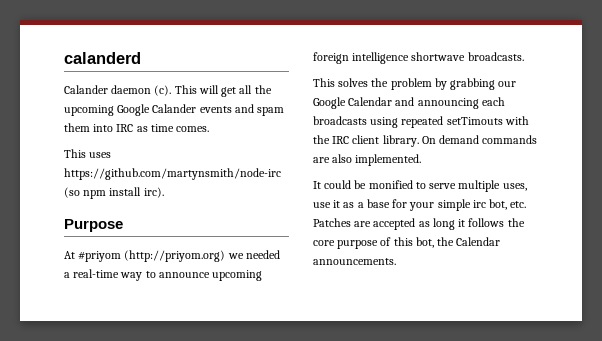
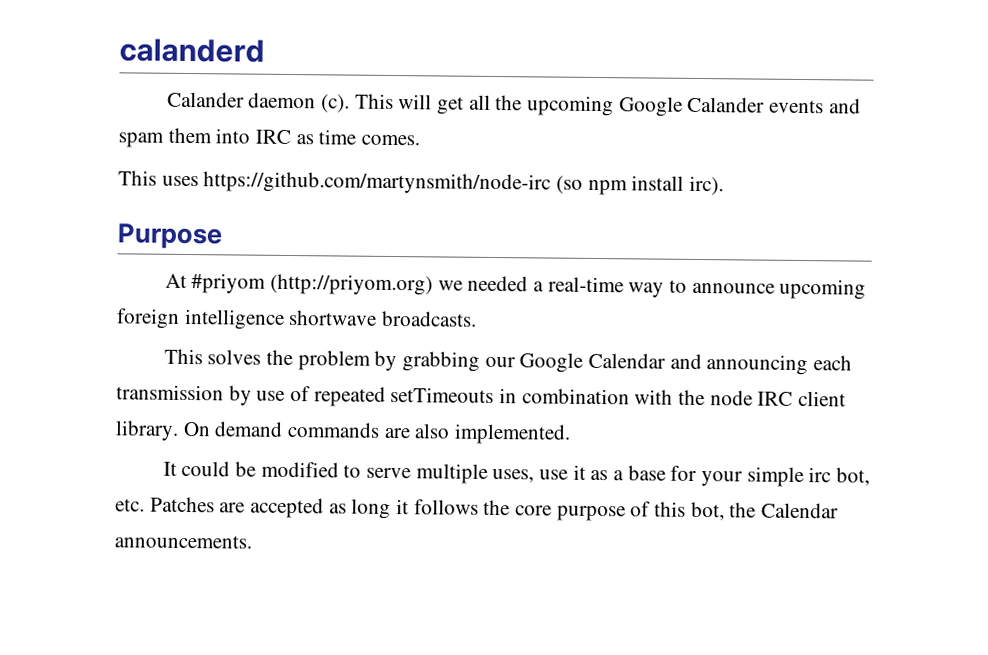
[313,116,503,128] broadcasts using repeated setTimouts -> [116,384,630,407] transmission by use of repeated setTimeouts in combination
(330, 139) none -> [709,390,753,406] node
[368,180,413,189] monified -> [260,461,339,478] modified

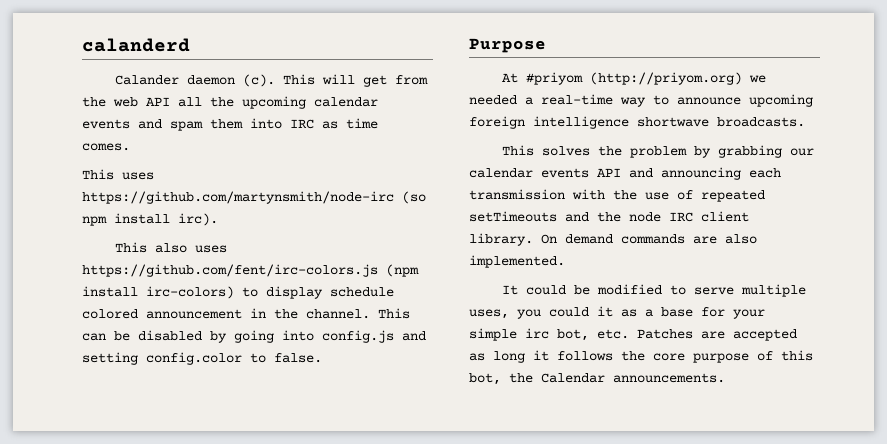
(464, 105) none -> [395,75,429,85] [82,97,170,107] from the web API
[618,96,766,117] Google Calander -> [314,97,378,107] calendar
(725, 185) none -> [115,242,228,253] [82,264,419,277] [82,286,394,299] [82,308,410,319] [82,330,426,343] [82,352,322,365] // This also uses https://github.com/fent/irc-colors.js (npm install irc-colors) to display schedule colored announcement in the channel. This can be disabled by going into config.js and setting config.color to false.
[519,352,666,373] Google Calendar -> [469,168,621,178] calendar events API
[228,385,252,406] by -> [572,189,637,200] with the
[499,388,674,405] in combination with -> [565,212,589,222] and
[538,469,568,480] use -> [517,307,589,319] you could

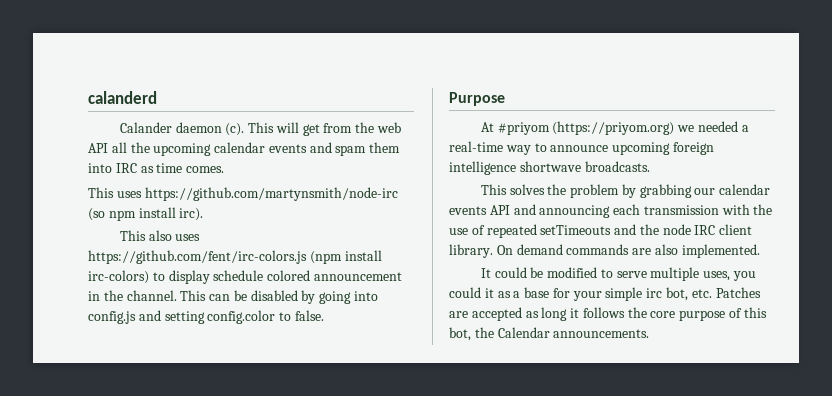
[590,72,743,85] (http://priyom.org) -> [552,121,675,135] (https://priyom.org)

